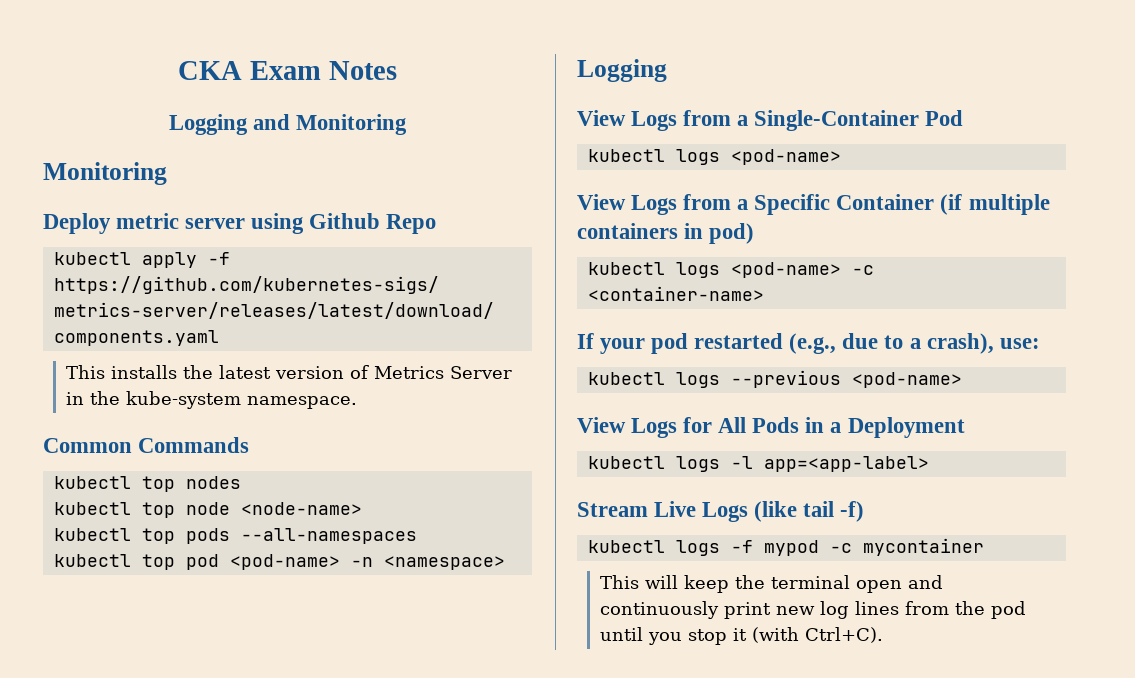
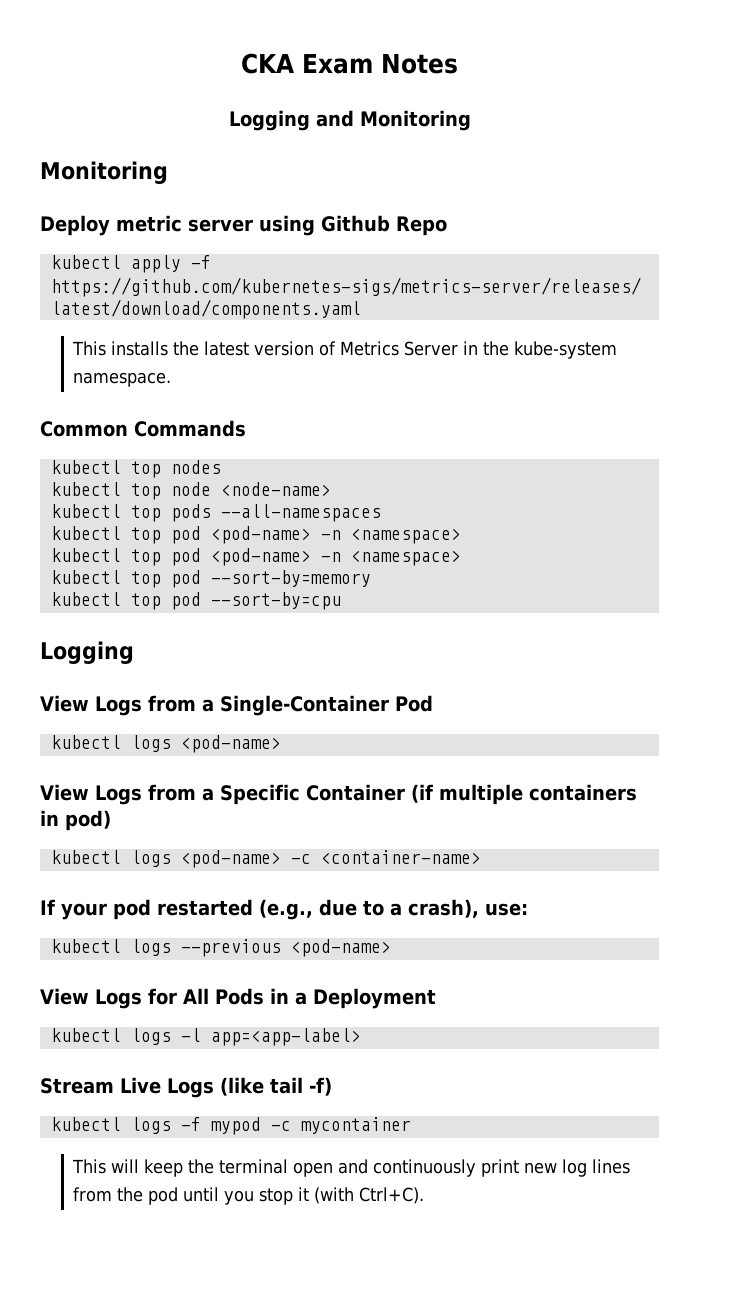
(505, 563) none -> [50,548,461,566] [50,570,371,588] [50,592,341,610] // kubectl top pod <pod-name> -n <namespace> // kubectl top pod --sort-by=memory // kubectl top pod --sort-by=cpu

